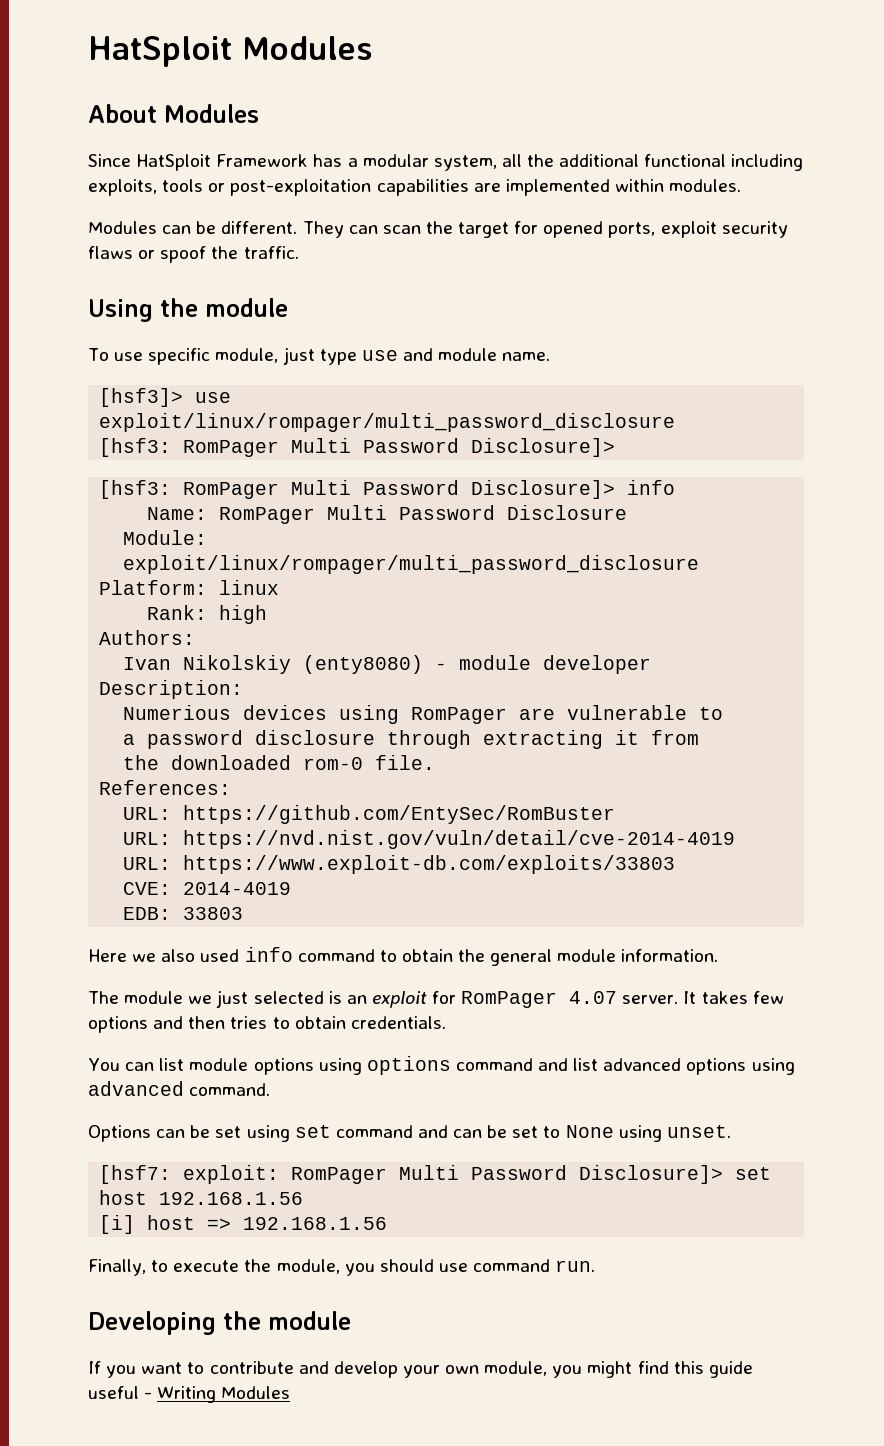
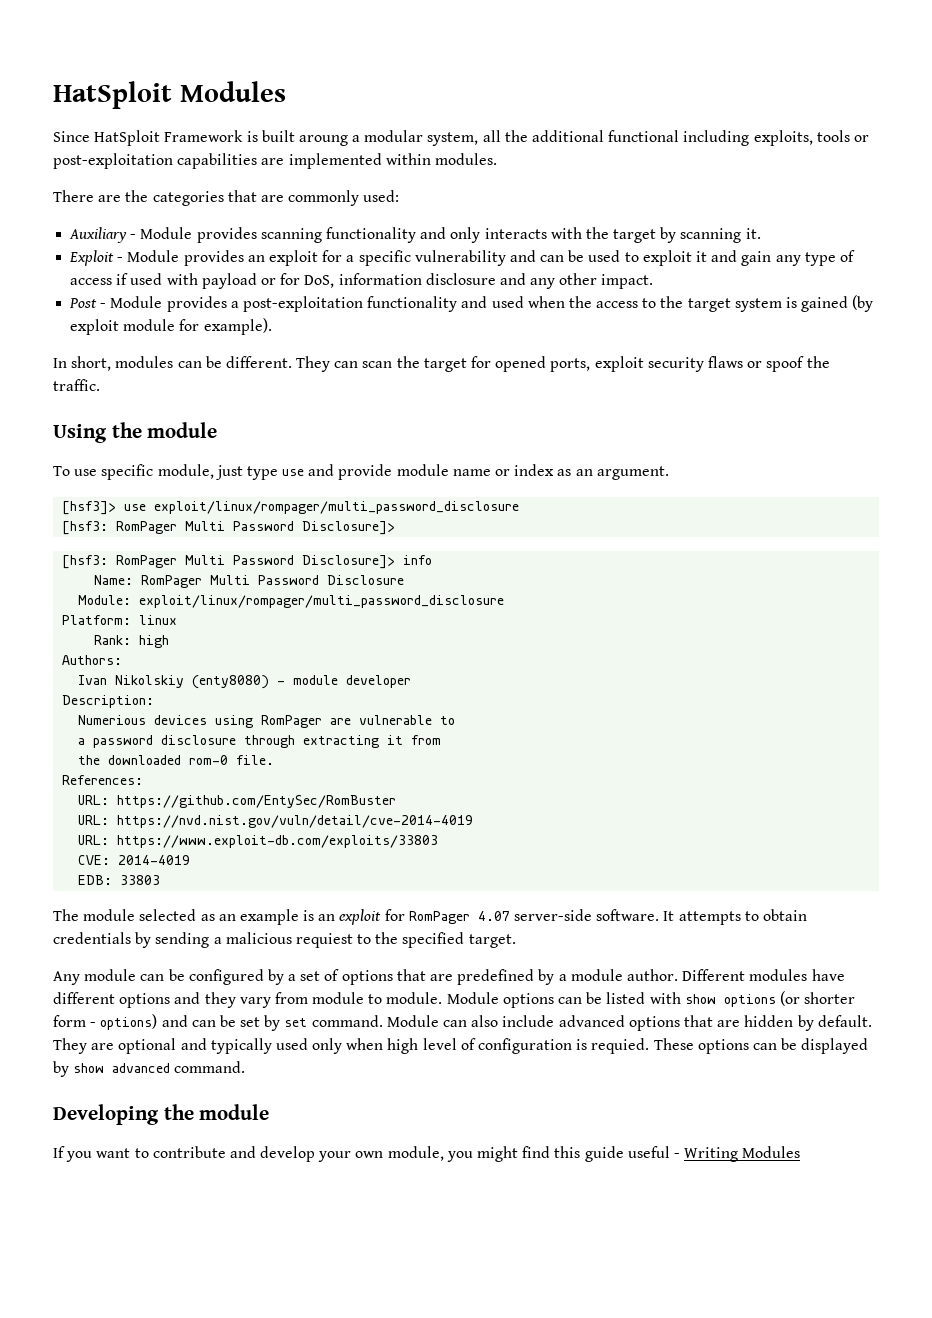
[88,104,259,123] // About Modules -> (286, 91) none
[313,154,343,167] has -> [246,130,348,146] is built aroung
[88,221,157,234] Modules -> [53,190,400,206] [69,227,761,243] [69,250,855,266] [70,273,654,289] [69,295,874,312] [70,318,272,335] [53,356,174,371] There are the categories that are commonly used: // Auxiliary - Module provides scanning functionality and only interacts with the target by scanning it. // Exploit - Module provides an exploit for a specific vulnerability and can be used to exploit it and gain any type of access if used with payload or for DoS, information disclosure and any other impact. // Post - Module provides a post-exploitation functionality and used when the access to the target system is gained (by exploit module for example). // In short, modules
[438,348,551,361] module name. -> [338,464,669,480] provide module name or index as an argument.
[88,947,719,966] [88,990,324,1008] Here we also used info command to obtain the general module information. // The module we just selected -> [53,909,299,925] The module selected as an example
[622,991,784,1004] [88,1016,446,1033] [88,1056,795,1075] [88,1081,271,1096] [88,1125,731,1142] [99,1165,772,1184] [99,1190,304,1205] [99,1215,388,1234] [88,1259,596,1276] server. It takes few options and then tries to obtain credentials. // You can list module options using options command and list advanced options using advanced command. // Options can be set using set command and can be set to None using unset. // [hsf7: exploit: RomPager Multi Password Disclosure]> set host 192.168.1.56 // [i] host => 192.168.1.56 // Finally, to execute the module, you should use command run. -> [514,909,807,925] [53,932,516,948] [53,969,845,985] [53,991,856,1008] [53,1014,872,1031] [53,1038,869,1054] [53,1061,246,1077] server-side software. It attempts to obtain credentials by sending a malicious requiest to the specified target. // Any module can be configured by a set of options that are predefined by a module author. Different modules have different options and they vary from module to module. Module options can be listed with show options (or shorter form - options) and can be set by set command. Module can also include advanced options that are hidden by default. They are optional and typically used only when high level of configuration is requied. These options can be displayed by show advanced command.

